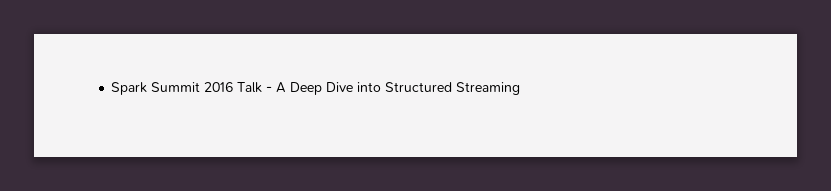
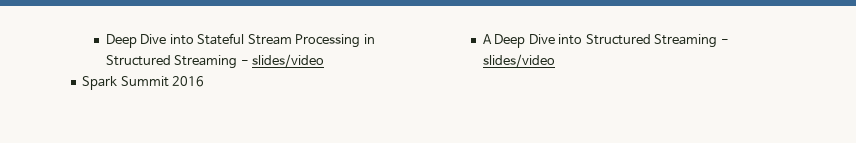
(111, 88) none -> [105,33,375,48] [105,54,325,69] Deep Dive into Stateful Stream Processing in Structured Streaming - slides/video //
[237,82,273,93] Talk - -> (205, 81) //
(521, 88) none -> [720,39,729,44] [482,54,555,67] - slides/video

